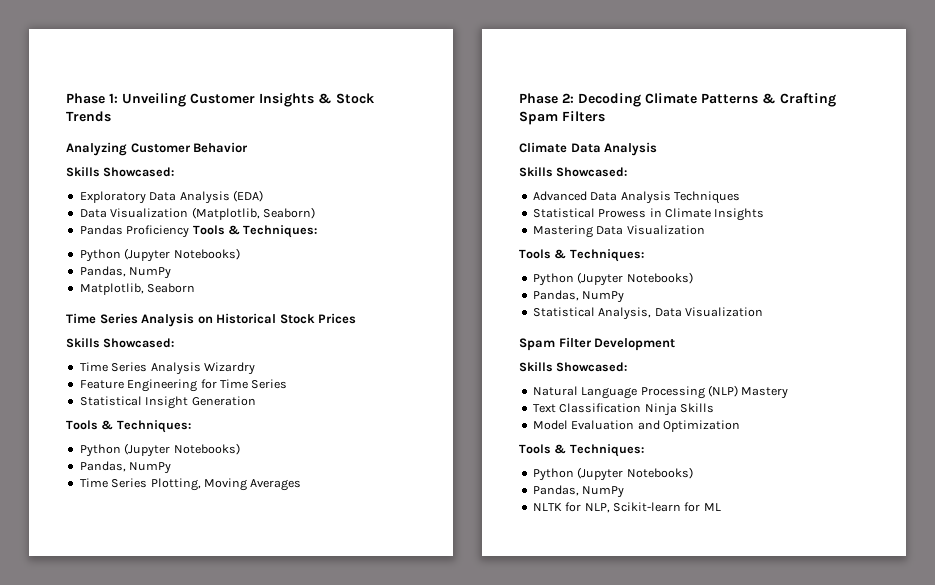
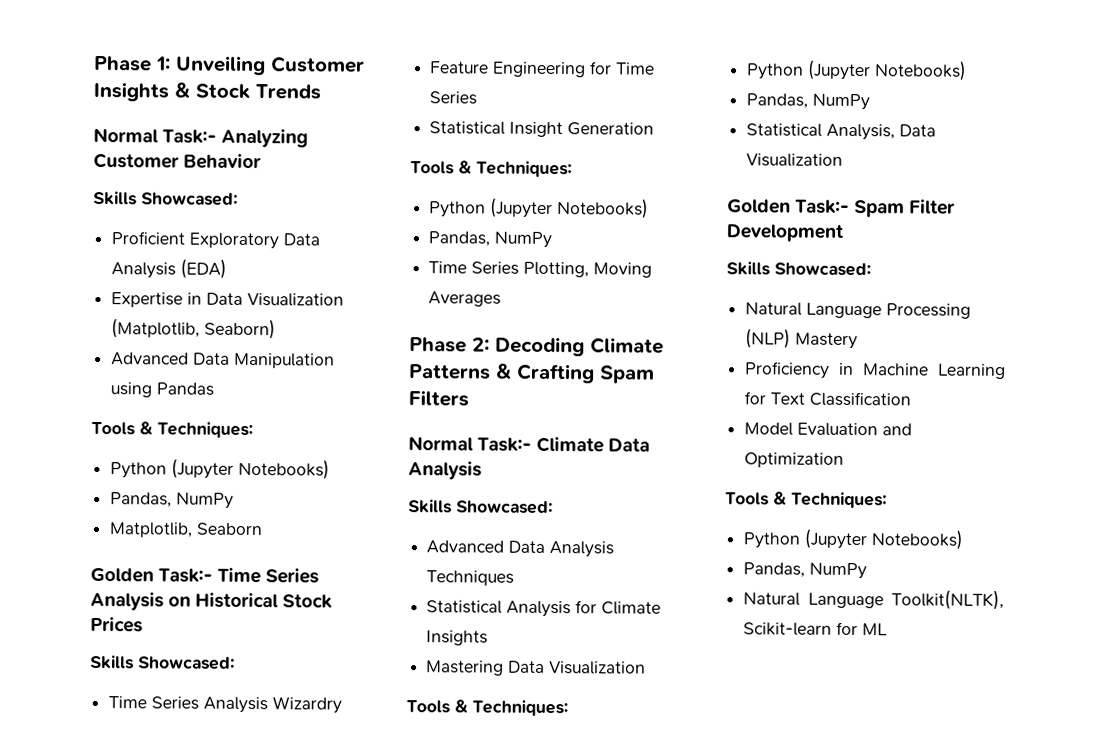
(111, 116) none -> [93,127,218,144] Normal Task:-
(175, 172) none -> [111,231,186,245] Proficient
(263, 196) none -> [111,292,203,308] Expertise in
(315, 213) none -> [111,352,336,369] [110,382,153,398] Advanced Data Manipulation using
[126,225,190,238] Proficiency -> (215, 389) //
(196, 288) none -> [90,567,214,583] Golden Task:-
(605, 116) none -> [408,436,533,452] Normal Task:-
[598,208,662,218] Prowess in -> [506,600,598,618] Analysis for
(763, 312) none -> [727,199,851,214] Golden Task:-
(789, 393) none -> [744,361,1006,380] [744,391,767,405] Proficiency in Machine Learning for
[644,403,714,416] Ninja Skills -> (912, 399) none
[532,502,610,513] NLTK for NLP, -> [743,589,1004,611] Natural Language Toolkit(NLTK),

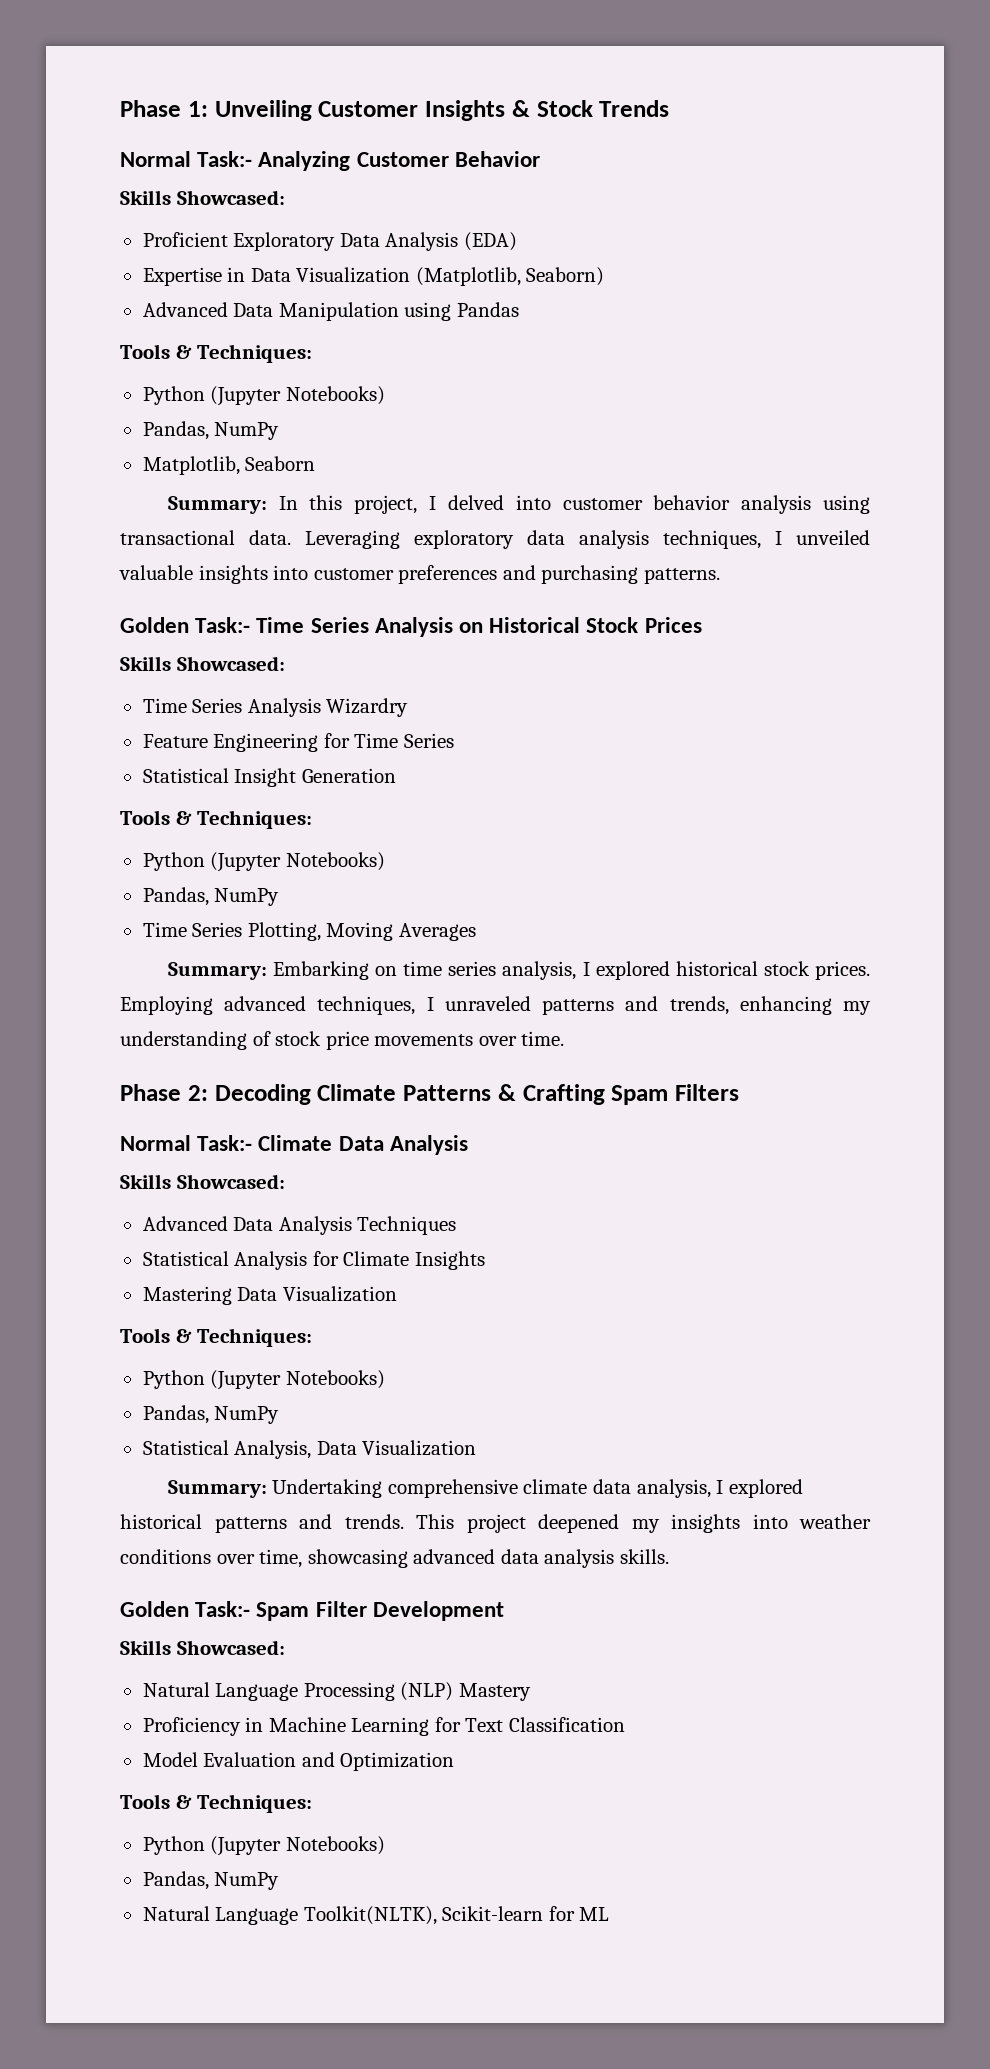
(264, 529) none -> [167,495,870,514] [120,530,870,549] [119,565,720,584] // Summary: In this project, I delved into customer behavior analysis using transactional data. Leveraging exploratory data analysis techniques, I unveiled valuable insights into customer preferences and purchasing patterns.
(502, 299) none -> [167,961,871,980] [120,996,871,1015] [120,1031,565,1050] // Summary: Embarking on time series analysis, I explored historical stock prices. Employing advanced techniques, I unraveled patterns and trends, enhancing my understanding of stock price movements over time.
(844, 160) none -> [167,1479,803,1498] [120,1514,871,1533] [120,1549,669,1568] // Summary: Undertaking comprehensive climate data analysis, I explored historical patterns and trends. This project deepened my insights into weather conditions over time, showcasing advanced data analysis skills.

